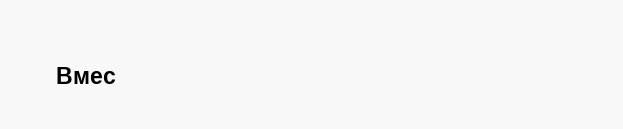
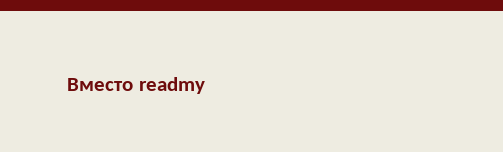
[56,67,116,84] Вмес -> [67,77,205,94] Вместо readmy

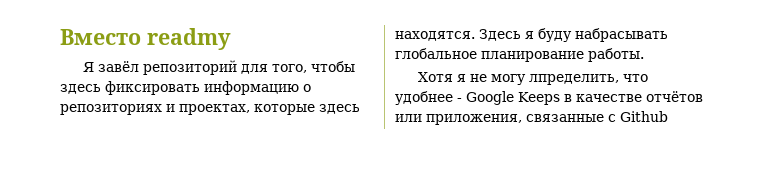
(205, 85) none -> [83,60,356,75] [60,81,311,95] [60,104,360,115] [395,28,668,42] [395,48,644,62] [418,72,649,85] [395,91,703,105] [395,111,668,125] // Я завёл репозиторий для того, чтобы здесь фиксировать информацию о репозиториях и проектах, которые здесь находятся. Здесь я буду набрасывать глобальное планирование работы. // Хотя я не могу лпределить, что удобнее - Google Keeps в качестве отчётов или приложения, связанные с Github

